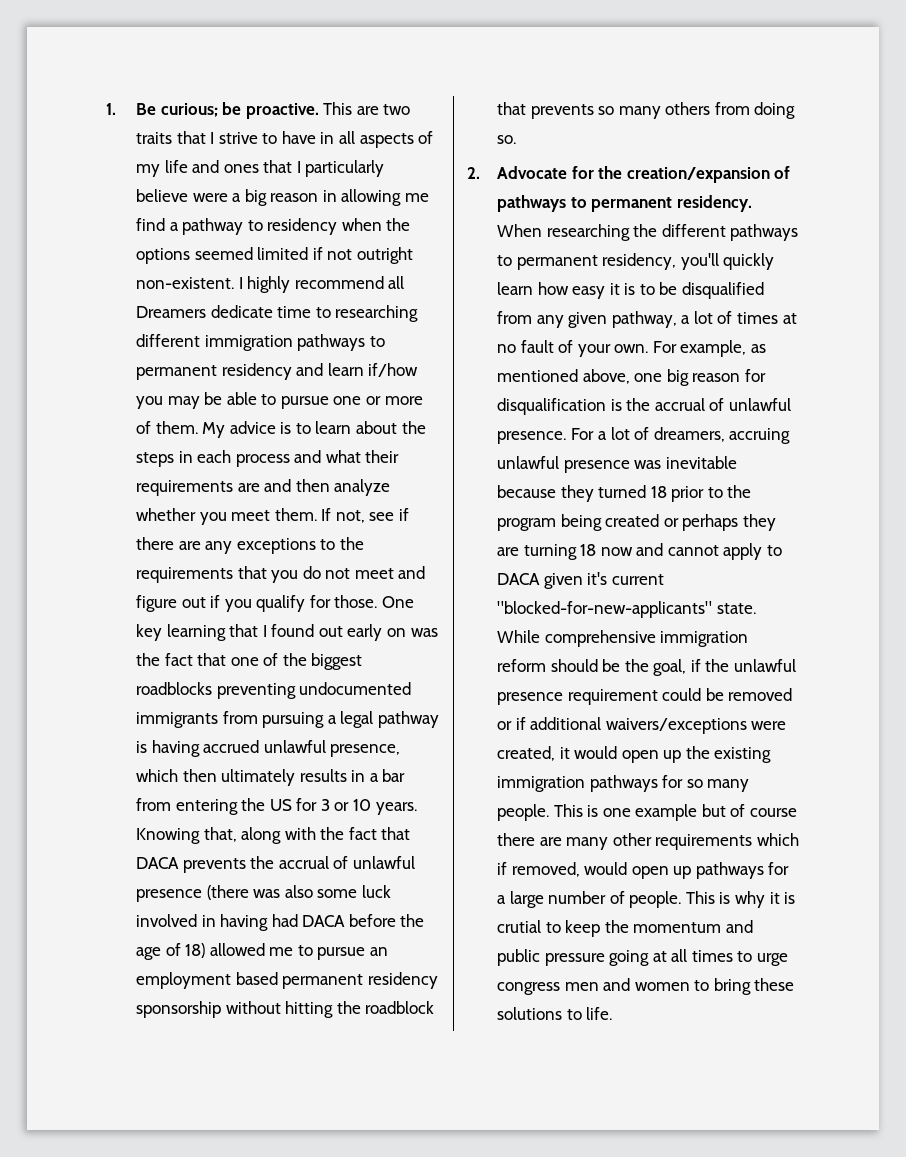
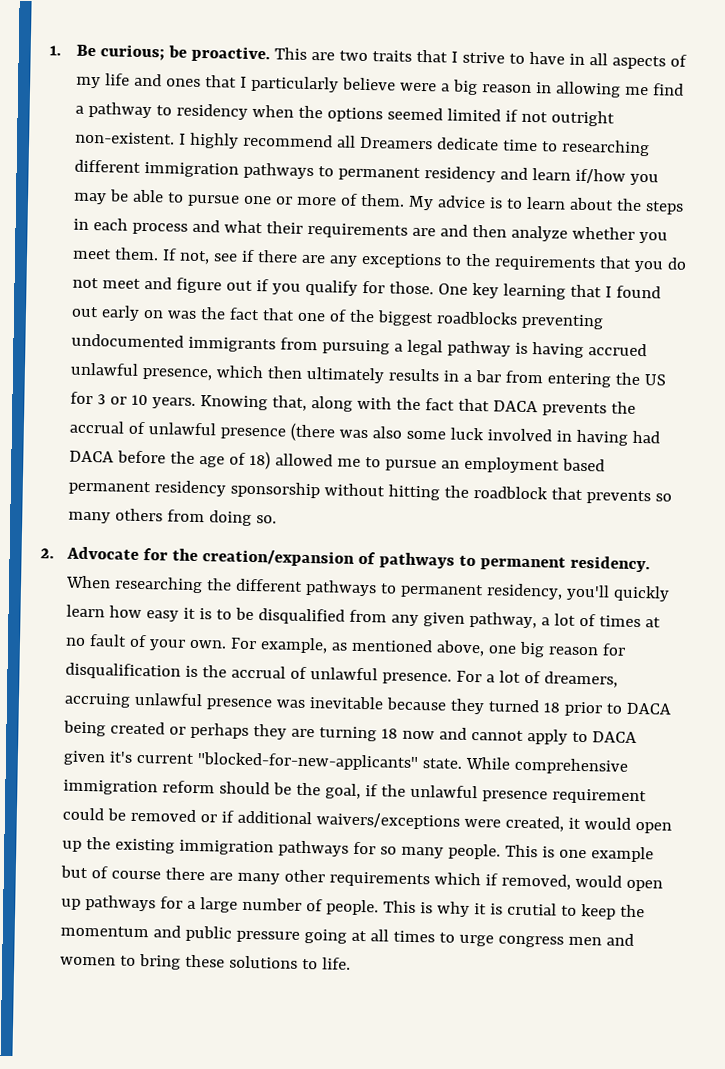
[727,485,752,498] [496,518,556,531] the program -> [626,702,672,715] DACA

